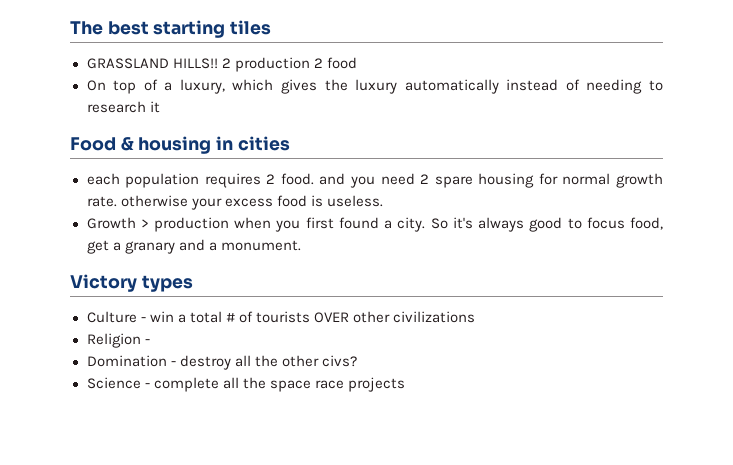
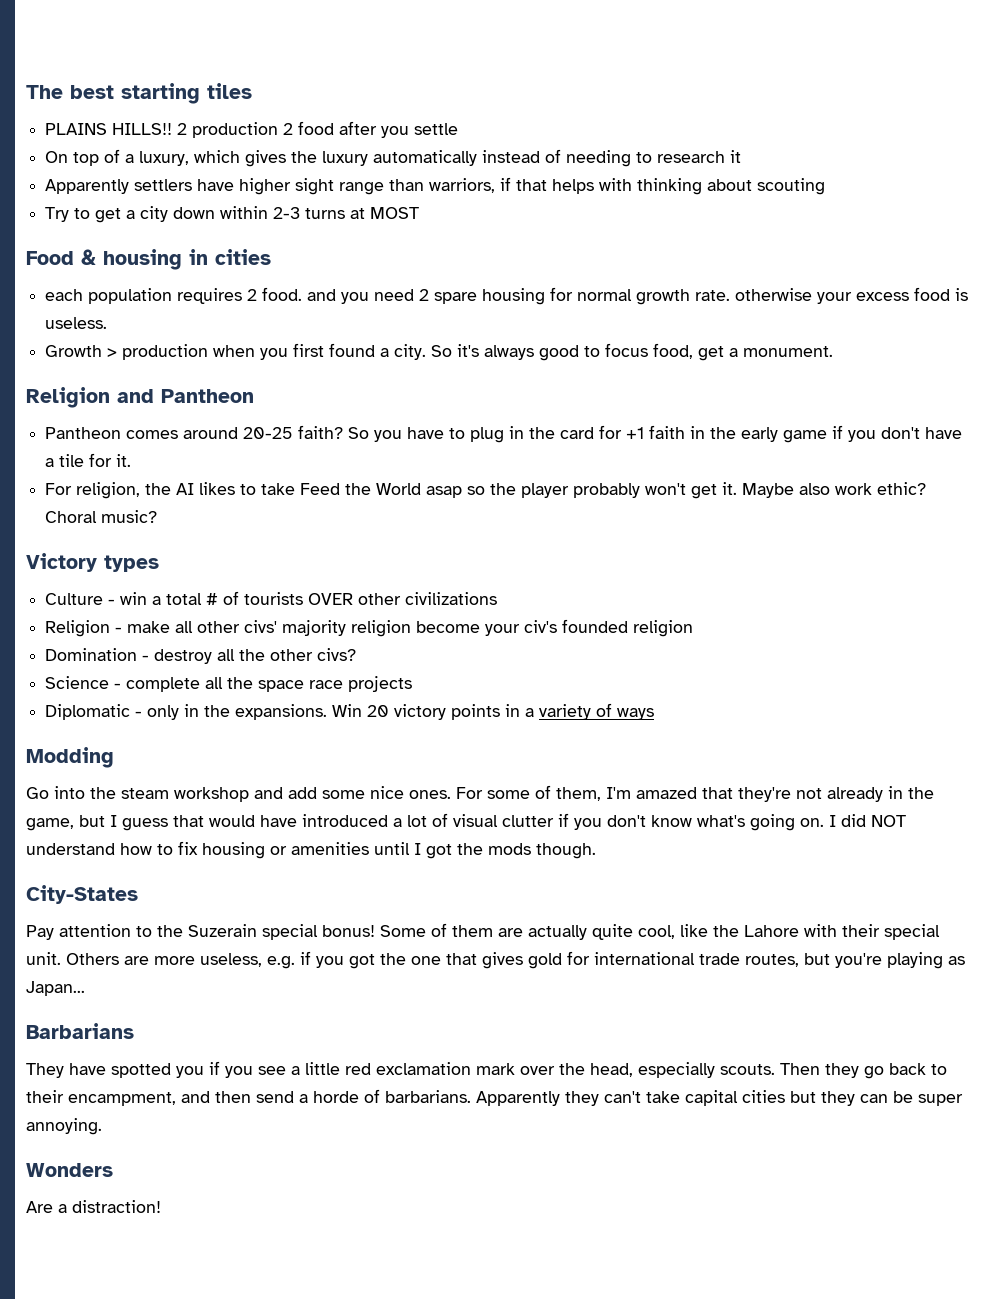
[86,58,169,69] GRASSLAND -> [45,123,108,135] PLAINS
(357, 63) none -> [339,121,459,138] after you settle
(160, 107) none -> [45,177,826,195] [45,206,420,223] // Apparently settlers have higher sight range than warriors, if that helps with thinking about scouting // Try to get a city down within 2-3 turns at MOST
[124,239,301,254] granary and a monument. -> [743,346,834,357] [26,387,254,408] [45,425,963,443] [45,453,132,467] [45,482,927,499] [45,510,158,523] monument. // Religion and Pantheon // Pantheon comes around 20-25 faith? So you have to plug in the card for +1 faith in the early game if you don't have a tile for it. // For religion, the AI likes to take Feed the World asap so the player probably won't get it. Maybe also work ethic? Choral music?
(150, 341) none -> [127,619,694,637] make all other civs' majority religion become your civ's founded religion
(405, 384) none -> [45,703,655,720] [26,747,114,768] [26,785,934,802] [26,813,906,831] [26,841,596,859] [26,885,138,904] [26,923,940,940] [26,951,965,969] [26,981,85,996] [26,1023,134,1039] [26,1061,947,1079] [26,1089,963,1106] [26,1118,102,1135] [26,1163,113,1177] [26,1200,161,1213] // Diplomatic - only in the expansions. Win 20 victory points in a variety of ways // Modding // Go into the steam workshop and add some nice ones. For some of them, I'm amazed that they're not already in the game, but I guess that would have introduced a lot of visual clutter if you don't know what's going on. I did NOT understand how to fix housing or amenities until I got the mods though. // City-States // Pay attention to the Suzerain special bonus! Some of them are actually quite cool, like the Lahore with their special unit. Others are more useless, e.g. if you got the one that gives gold for international trade routes, but you're playing as Japan... // Barbarians // They have spotted you if you see a little red exclamation mark over the head, especially scouts. Then they go back to their encampment, and then send a horde of barbarians. Apparently they can't take capital cities but they can be super annoying. // Wonders // Are a distraction!

